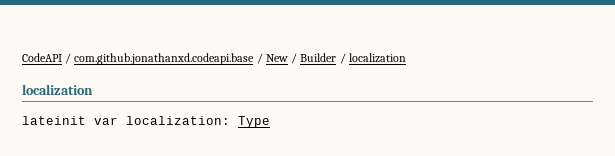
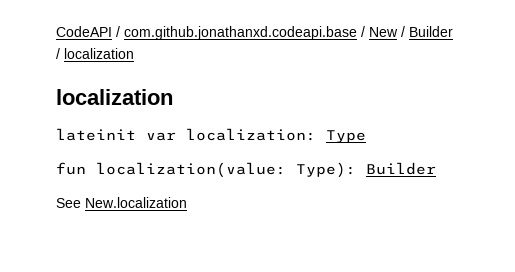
(270, 122) none -> [56,162,436,178] [56,197,187,208] // fun localization(value: Type): Builder // See New.localization

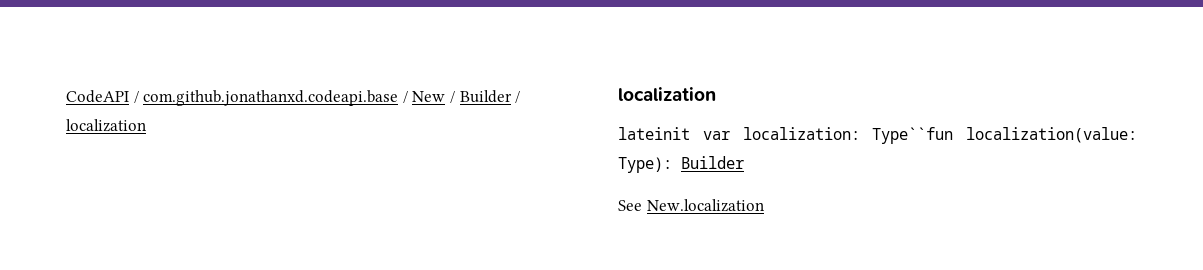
[326,130,366,143] [56,162,86,175] Type // fun -> [872,127,954,144] Type``fun

